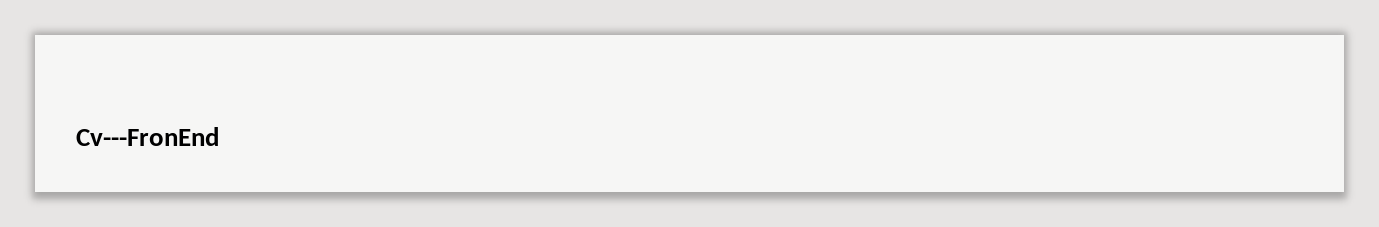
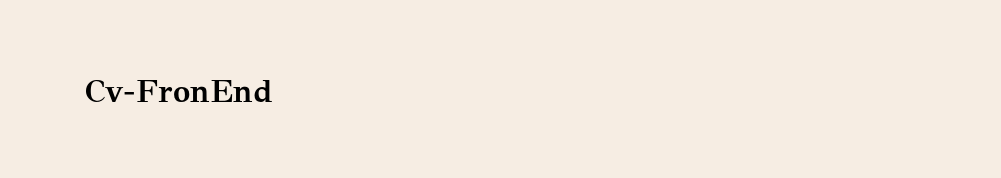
[76,127,219,146] Cv---FronEnd -> [85,79,273,103] Cv-FronEnd

